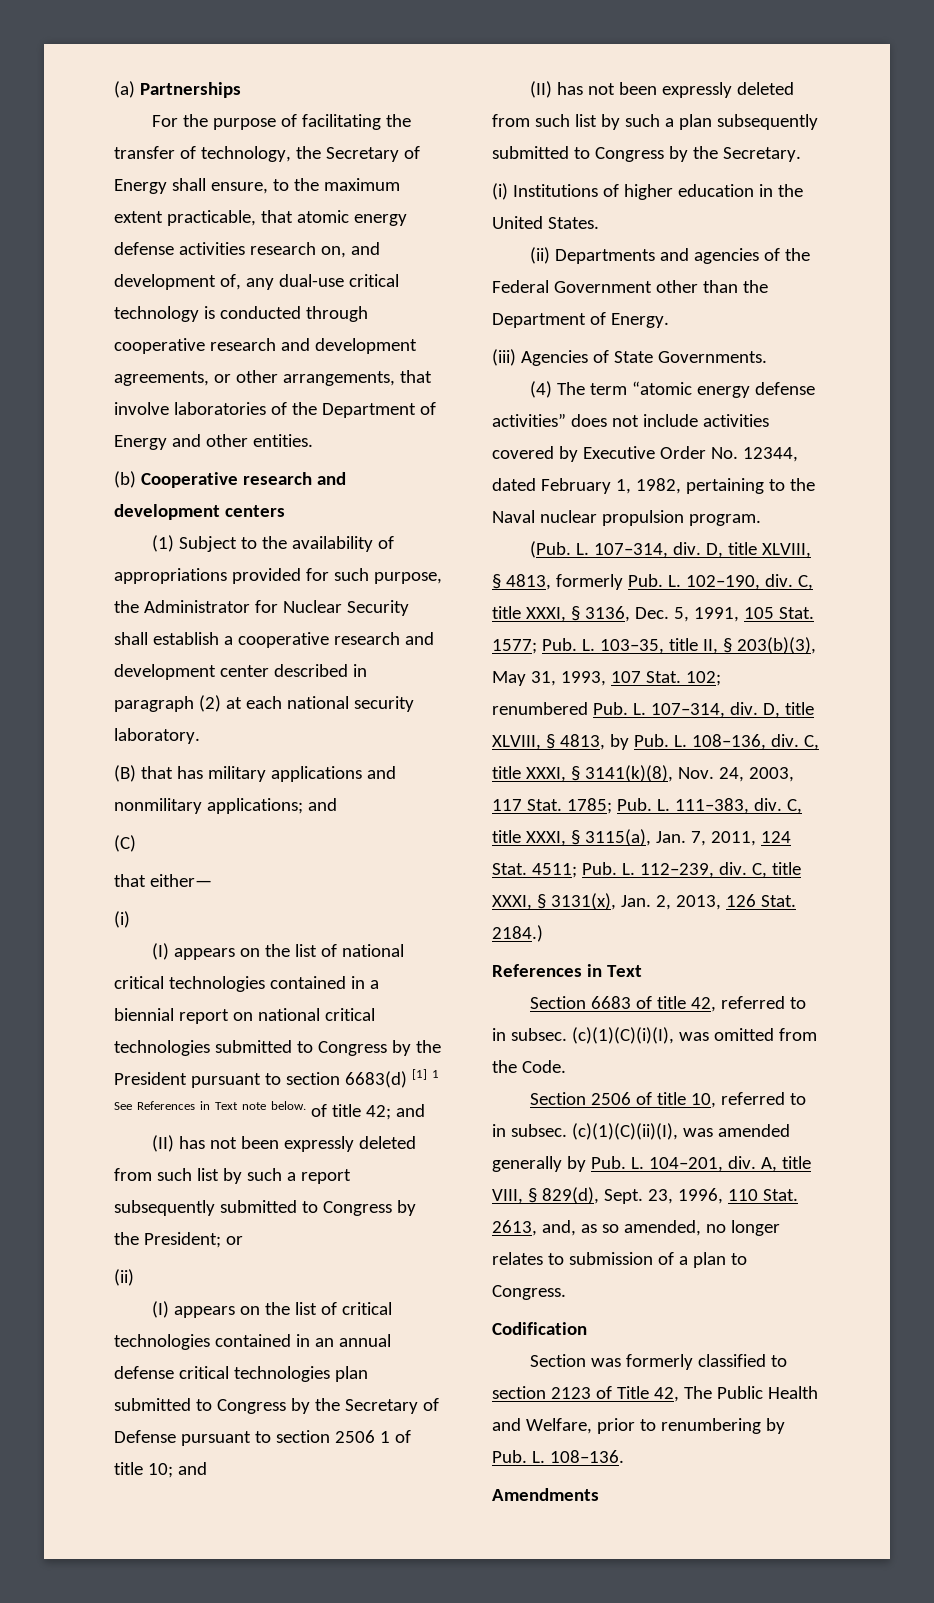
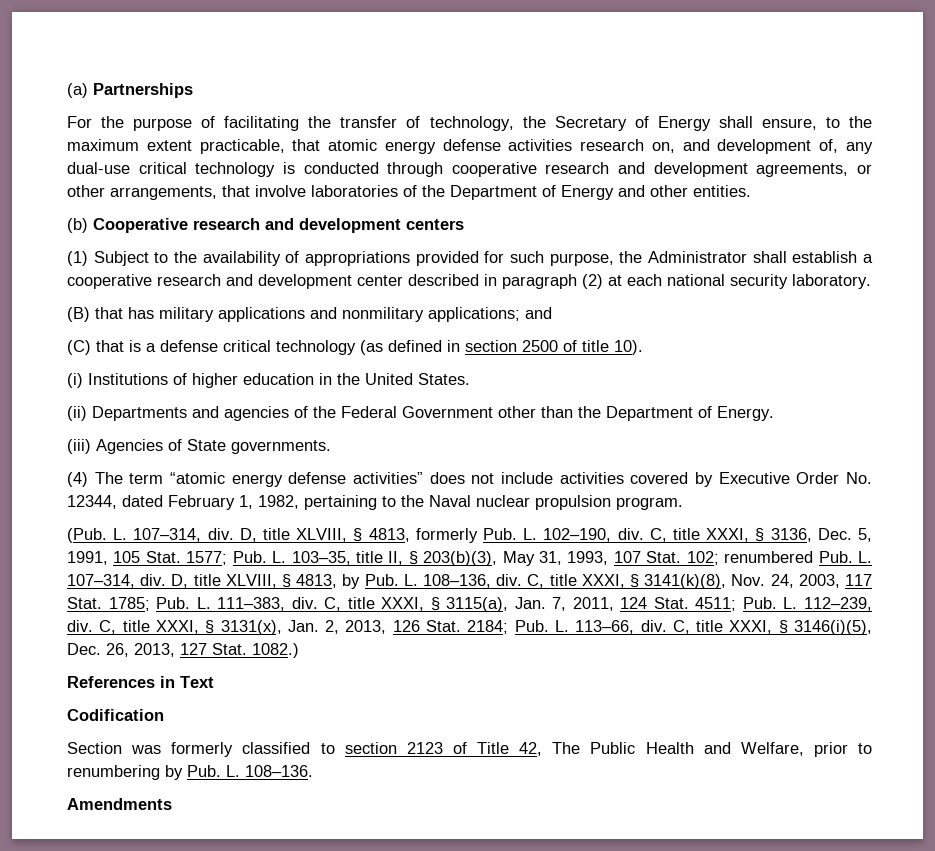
[254,600,409,616] for Nuclear Security -> (747, 257) none
[114,874,212,887] [114,911,130,928] [151,943,404,960] [114,976,379,992] [114,1008,375,1024] [114,1040,441,1056] [114,1069,439,1088] [114,1101,425,1120] [151,1135,416,1152] [114,1168,351,1184] [114,1200,416,1216] [114,1232,243,1248] [114,1269,134,1286] [151,1301,392,1318] [114,1334,391,1350] [114,1366,368,1382] [114,1398,439,1414] [114,1430,411,1446] [114,1462,207,1478] [529,81,794,98] [492,114,818,130] [492,146,801,162] // that either— // (i) // (I) appears on the list of national critical technologies contained in a biennial report on national critical technologies submitted to Congress by the President pursuant to section 6683(d) [1] 1 See References in Text note below. of title 42; and // (II) has not been expressly deleted from such list by such a report subsequently submitted to Congress by the President; or // (ii) // (I) appears on the list of critical technologies contained in an annual defense critical technologies plan submitted to Congress by the Secretary of Defense pursuant to section 2506 1 of title 10; and // (II) has not been expressly deleted from such list by such a plan subsequently submitted to Congress by the Secretary. -> [96,340,643,355] that is a defense critical technology (as defined in section 2500 of title 10).
[657,351,767,363] Governments. -> [231,440,331,454] governments.
[492,925,543,942] [492,964,642,977] [529,996,806,1012] [492,1027,817,1044] [492,1060,566,1073] [529,1092,806,1108] [492,1123,790,1140] [492,1156,811,1172] [492,1187,798,1204] [492,1220,780,1236] [492,1252,747,1268] [492,1285,566,1300] 2184.) // References in Text // Section 6683 of title 42, referred to in subsec. (c)(1)(C)(i)(I), was omitted from the Code. // Section 2506 of title 10, referred to in subsec. (c)(1)(C)(ii)(I), was amended generally by Pub. L. 104–201, div. A, title VIII, § 829(d), Sept. 23, 1996, 110 Stat. 2613, and, as so amended, no longer relates to submission of a plan to Congress. -> [467,620,872,635] [67,643,299,658] [67,676,214,688] 2184; Pub. L. 113–66, div. C, title XXXI, § 3146(i)(5), Dec. 26, 2013, 127 Stat. 1082.) // References in Text

